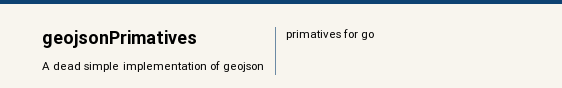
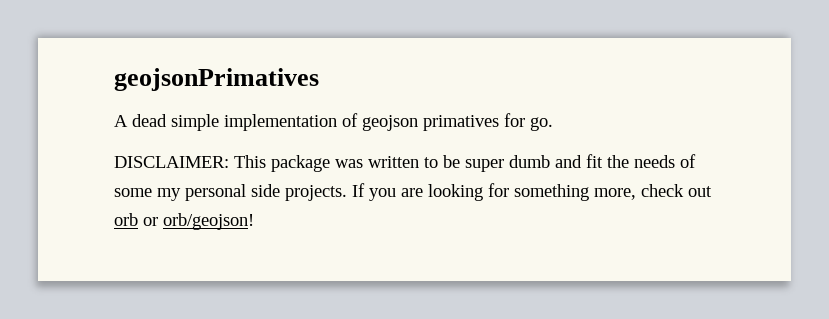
[361,32,375,40] go -> [530,117,553,131] [114,154,696,172] [114,183,712,201] [114,213,254,230] go. // DISCLAIMER: This package was written to be super dumb and fit the needs of some my personal side projects. If you are looking for something more, check out orb or orb/geojson!

